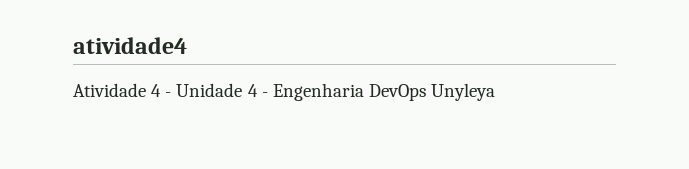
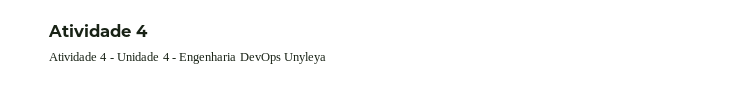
[73,37,187,54] atividade4 -> [48,24,148,37] Atividade 4

